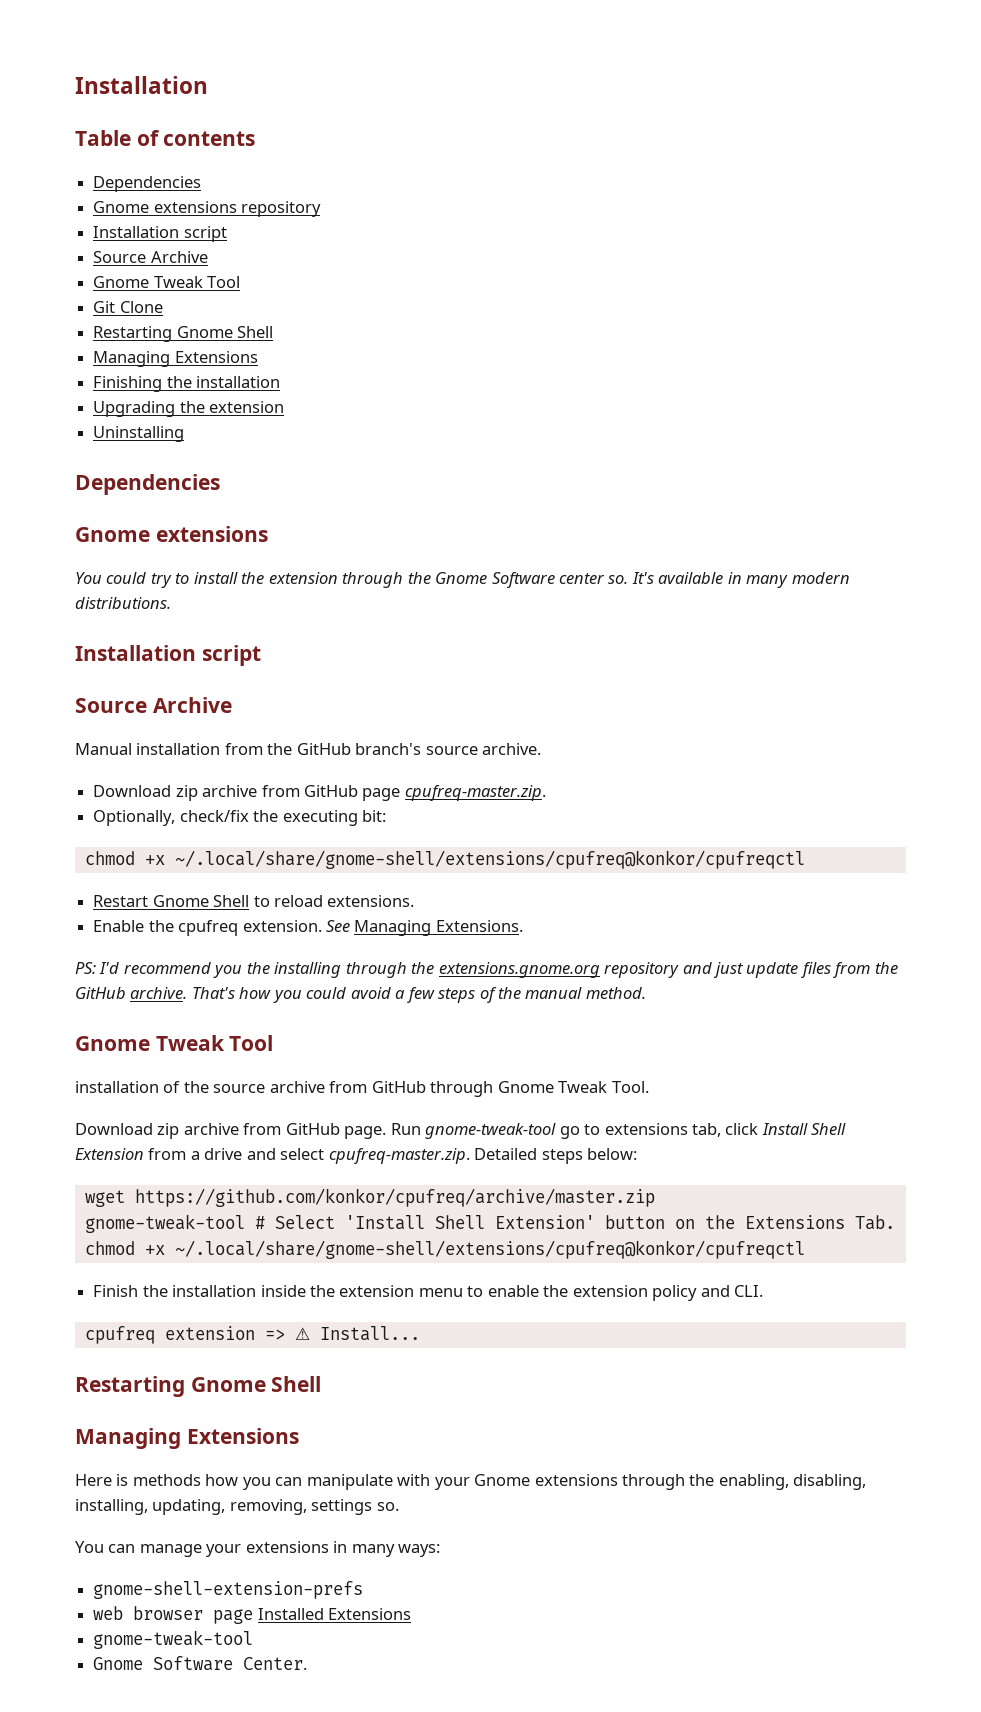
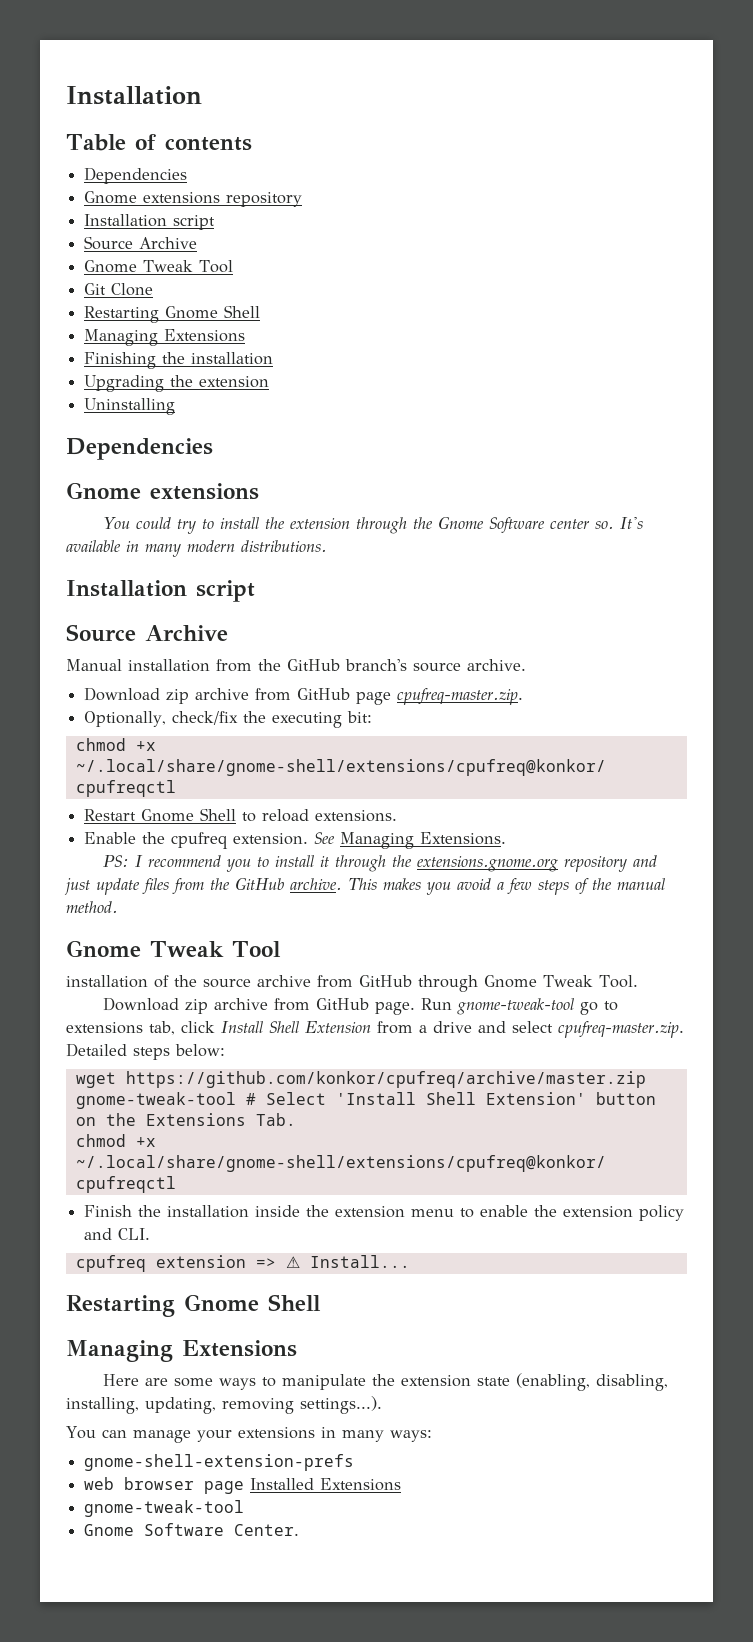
[99,962,120,974] I'd -> [135,855,144,867] I
[246,962,342,978] the installing -> [257,855,330,867] to install it
[191,987,347,1003] That's how you could -> [348,878,451,895] This makes you
[116,1474,867,1490] [75,1499,399,1515] is methods how you can manipulate with your Gnome extensions through the enabling, disabling, installing, updating, removing, settings so. -> [145,1373,669,1391] [66,1396,382,1414] are some ways to manipulate the extension state (enabling, disabling, installing, updating, removing settings...).

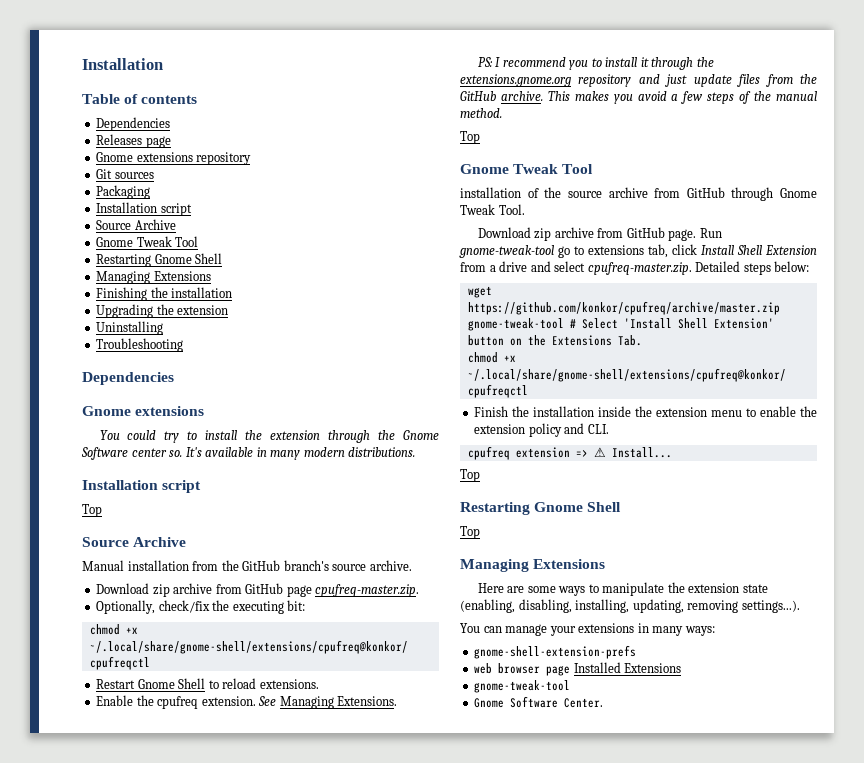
(188, 175) none -> [96,134,171,148] // Releases page
(303, 199) none -> [96,169,154,179] [96,185,151,199] // Git sources // Packaging
[84,283,154,296] // Git Clone -> (199, 241) none
(176, 406) none -> [96,338,184,352] // Troubleshooting
(255, 591) none -> [82,504,102,517] // Top
(118, 907) none -> [460,131,480,144] // Top
[66,1294,321,1317] // Restarting Gnome Shell -> [460,469,480,482] [460,502,622,515] [460,526,480,539] // Top // Restarting Gnome Shell // Top

